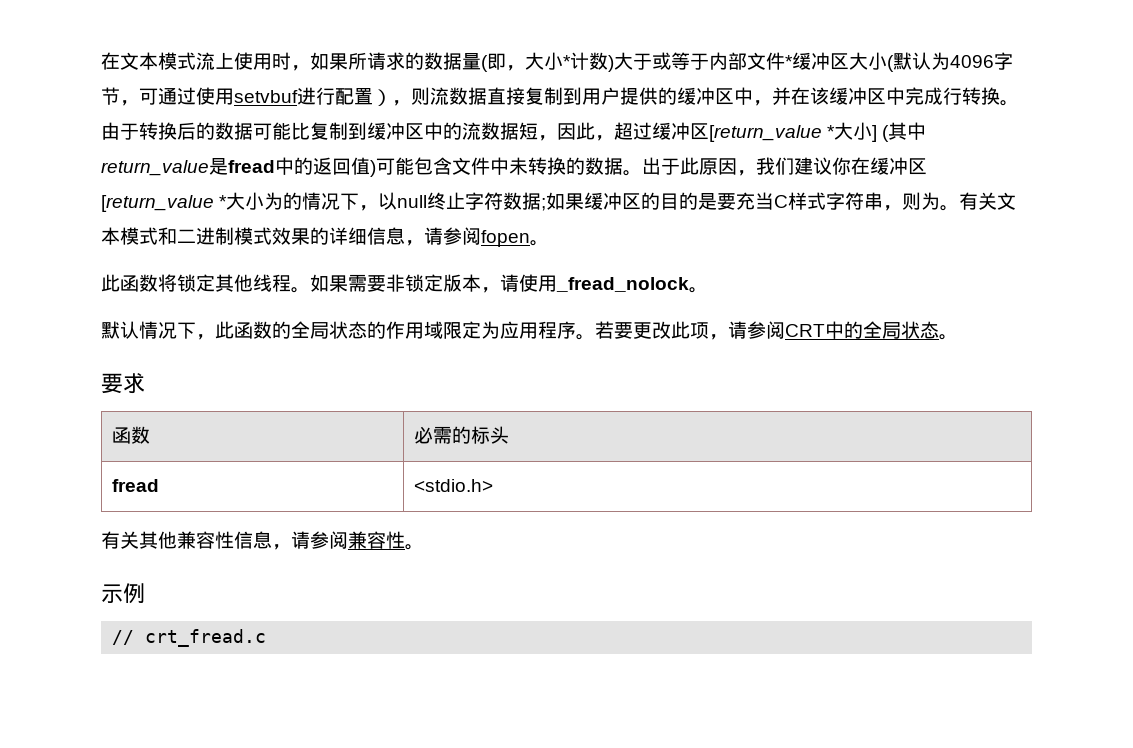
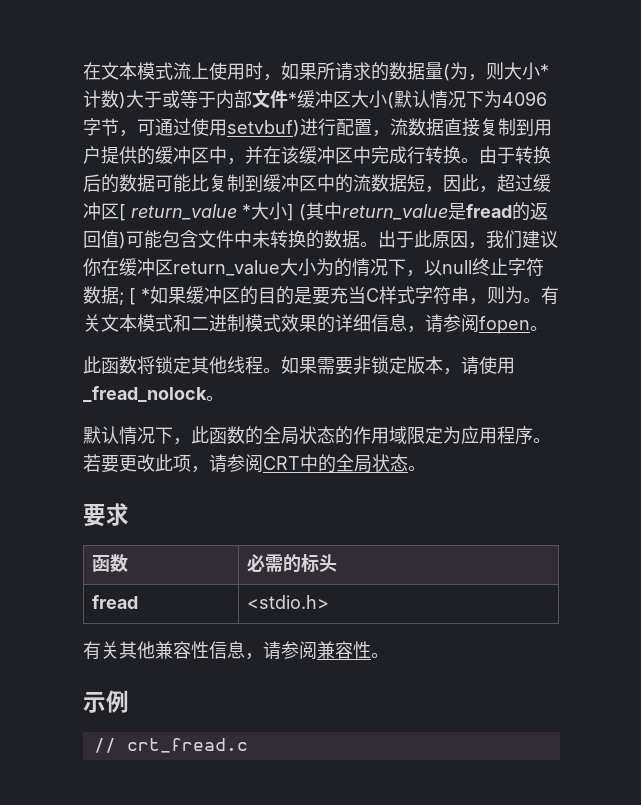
[487,53,525,71] 即， -> [450,62,504,81] 为，则
(931, 61) none -> [430,90,484,109] 情况下
[234,90,298,103] setvbuf -> [227,120,300,137] setvbuf)
[373,87,430,106] ），则 -> [372,130,390,137] ，
[709,125,822,142] [return_value -> [119,204,237,221] [ return_value
[275,157,294,175] 中 -> (512, 211) none
[101,195,228,212] [return_value * -> [173,260,280,276] return_value
(547, 204) none -> [129,288,150,305] [ *

